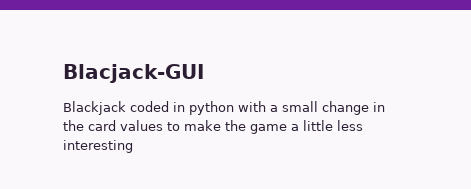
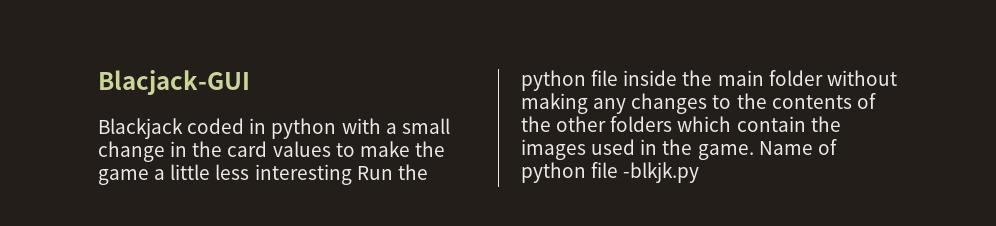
(133, 146) none -> [356,164,428,180] [521,70,897,91] [521,93,876,114] [521,116,841,132] [521,139,837,160] [521,162,700,183] Run the python file inside the main folder without making any changes to the contents of the other folders which contain the images used in the game. Name of python file -blkjk.py

